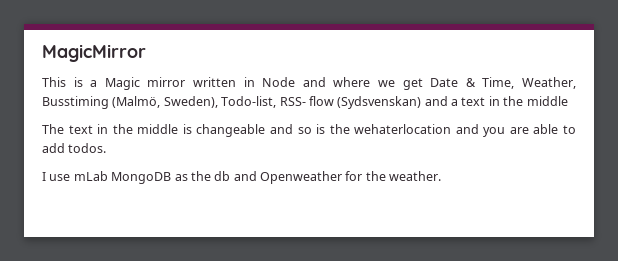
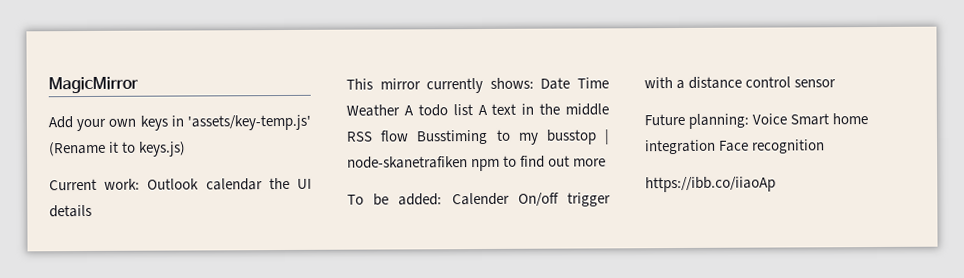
[42,77,577,90] [42,96,568,109] [42,124,576,137] [42,143,107,153] [42,171,442,184] This is a Magic mirror written in Node and where we get Date & Time, Weather, Busstiming (Malmö, Sweden), Todo-list, RSS- flow (Sydsvenskan) and a text in the middle // The text in the middle is changeable and so is the wehaterlocation and you are able to add todos. // I use mLab MongoDB as the db and Openweather for the weather. -> [48,114,311,132] [49,141,187,157] [49,177,312,191] [49,204,92,218] [346,77,609,94] [346,103,609,117] [346,129,610,145] [347,155,607,172] [347,192,611,207] [644,76,837,90] [644,113,869,129] [645,139,826,155] [645,176,776,193] Add your own keys in 'assets/key-temp.js' (Rename it to keys.js) // Current work: Outlook calendar the UI details // This mirror currently shows: Date Time Weather A todo list A text in the middle RSS flow Busstiming to my busstop | node-skanetrafiken npm to find out more // To be added: Calender On/off trigger with a distance control sensor // Future planning: Voice Smart home integration Face recognition // https://ibb.co/iiaoAp

